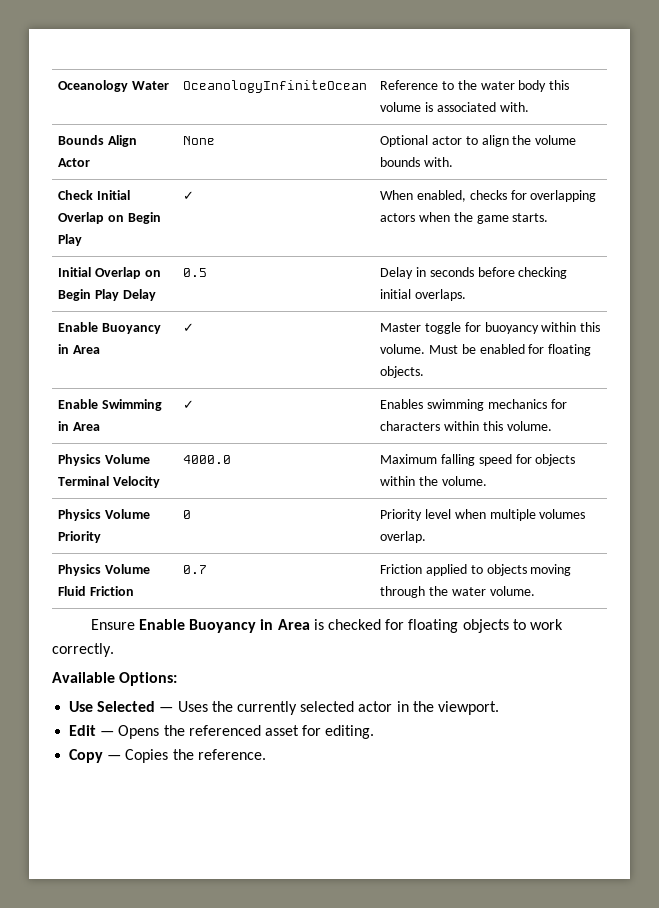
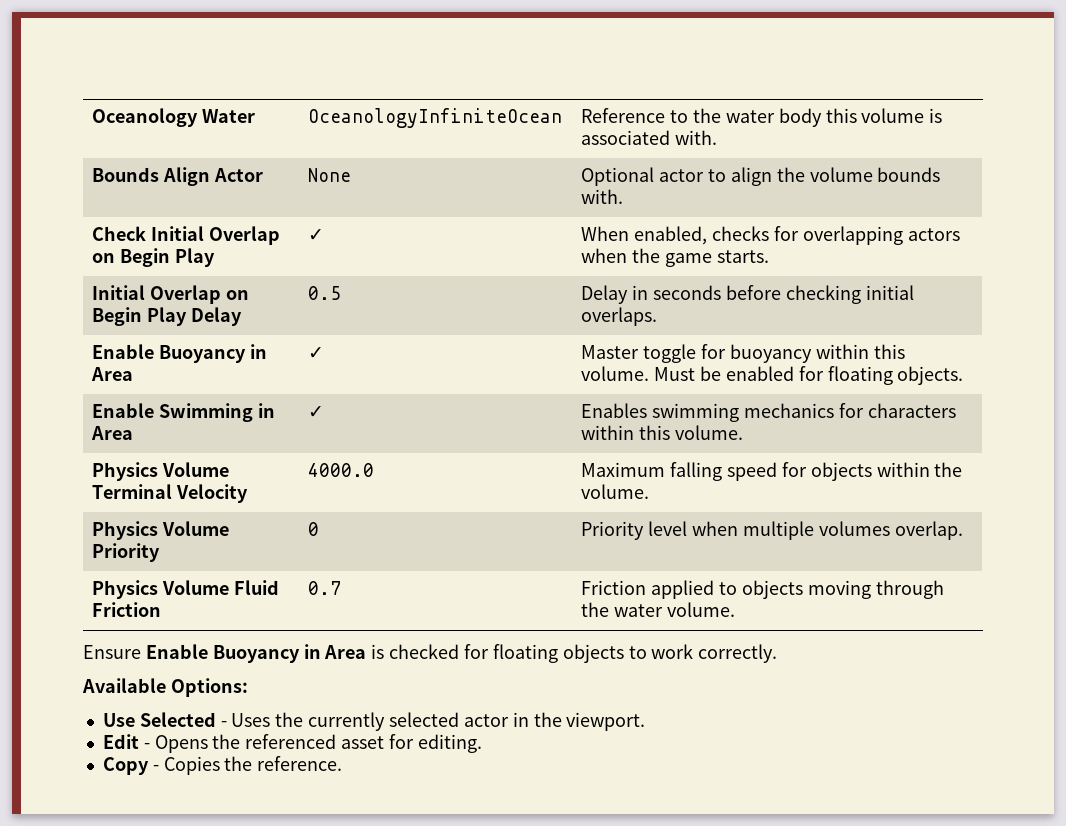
[159,707,174,712] — -> [220,721,227,727] -
[100,731,115,736] — -> [143,743,150,749] -
[107,755,122,760] — -> [152,765,159,771] -

